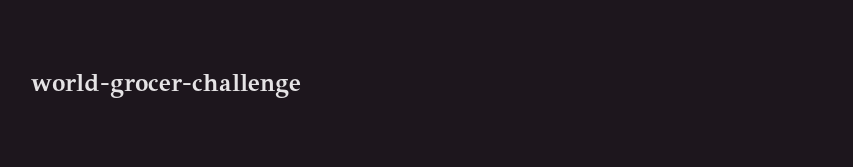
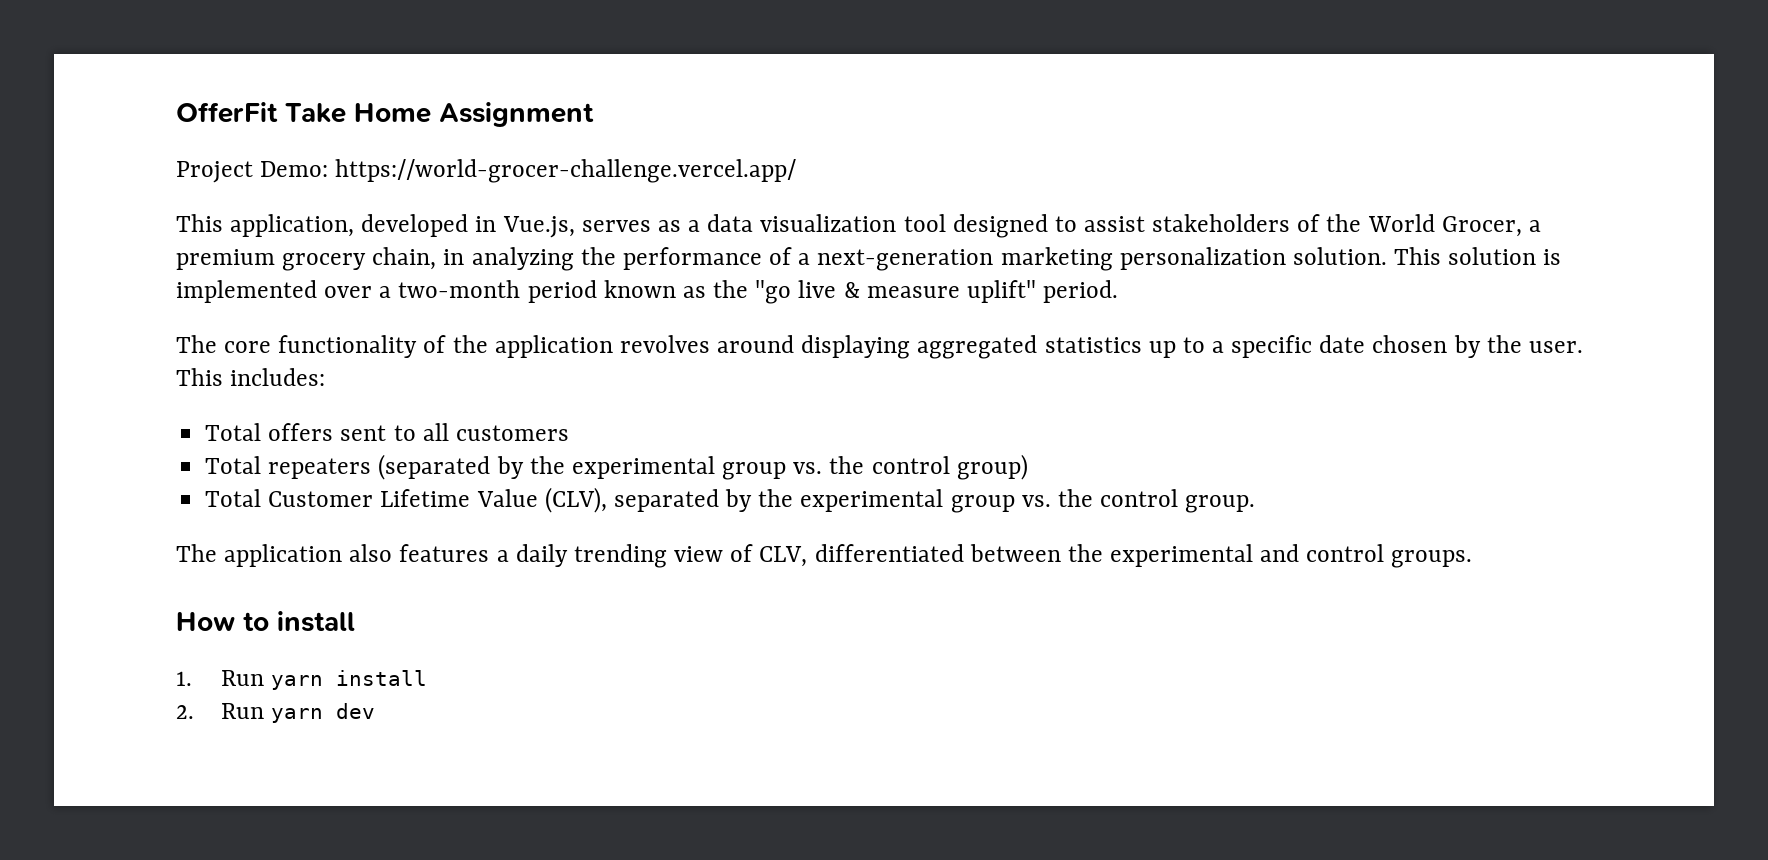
[31,74,301,98] world-grocer-challenge -> [176,102,594,127] [176,159,797,183] [176,214,1541,238] [176,247,1562,271] [176,280,1119,304] [176,335,1583,359] [176,368,326,386] [205,423,569,441] [205,454,1028,480] [205,487,1256,513] [176,544,1473,568] [176,611,355,632] [176,670,428,690] [176,703,376,723] OfferFit Take Home Assignment // Project Demo: https://world-grocer-challenge.vercel.app/ // This application, developed in Vue.js, serves as a data visualization tool designed to assist stakeholders of the World Grocer, a premium grocery chain, in analyzing the performance of a next-generation marketing personalization solution. This solution is implemented over a two-month period known as the "go live & measure uplift" period. // The core functionality of the application revolves around displaying aggregated statistics up to a specific date chosen by the user. This includes: // Total offers sent to all customers // Total repeaters (separated by the experimental group vs. the control group) // Total Customer Lifetime Value (CLV), separated by the experimental group vs. the control group. // The application also features a daily trending view of CLV, differentiated between the experimental and control groups. // How to install // 1. Run yarn install // 2. Run yarn dev

